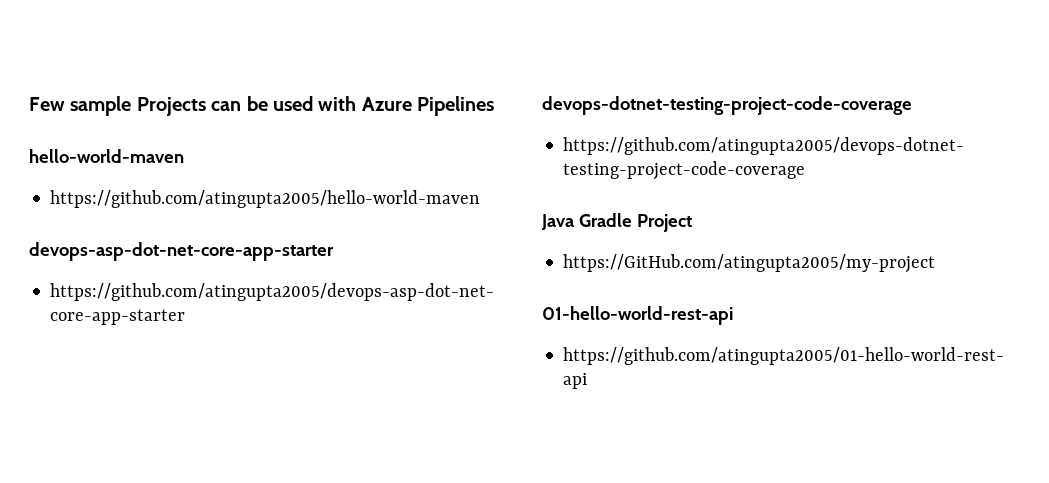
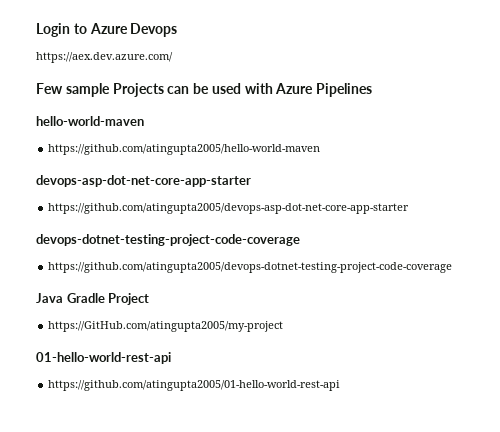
(29, 104) none -> [36,23,178,37] [36,52,173,63] Login to Azure Devops // https://aex.dev.azure.com/ //

